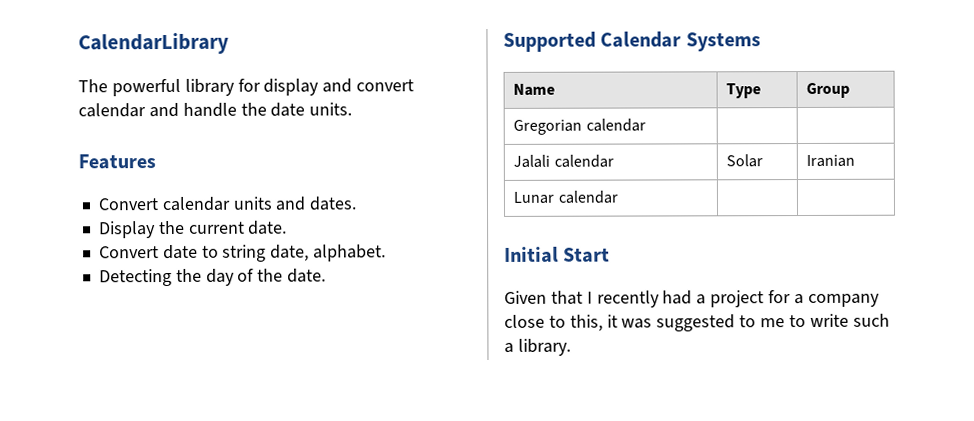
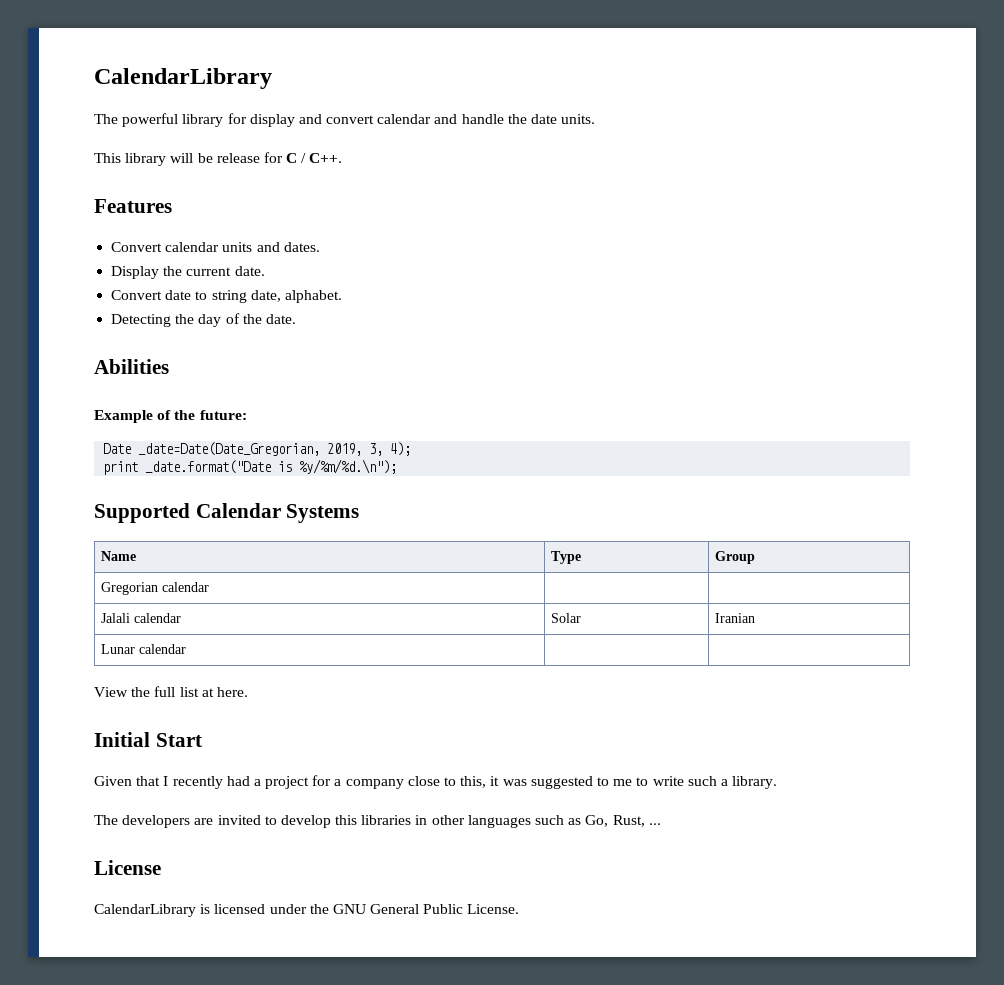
(353, 109) none -> [94,152,343,166] // This library will be release for C / C++.
(327, 275) none -> [94,359,169,374] [94,410,247,423] [103,442,412,456] [103,459,398,475] // Abilities // Example of the future: // Date _date=Date(Date_Gregorian, 2019, 3, 4); // print _date.format("Date is %y/%m/%d.\n");
(618, 197) none -> [94,686,248,697] // View the full list at here.
(571, 347) none -> [94,815,661,828] [94,860,161,875] [94,904,520,917] // The developers are invited to develop this libraries in other languages such as Go, Rust, ... // License // CalendarLibrary is licensed under the GNU General Public License.

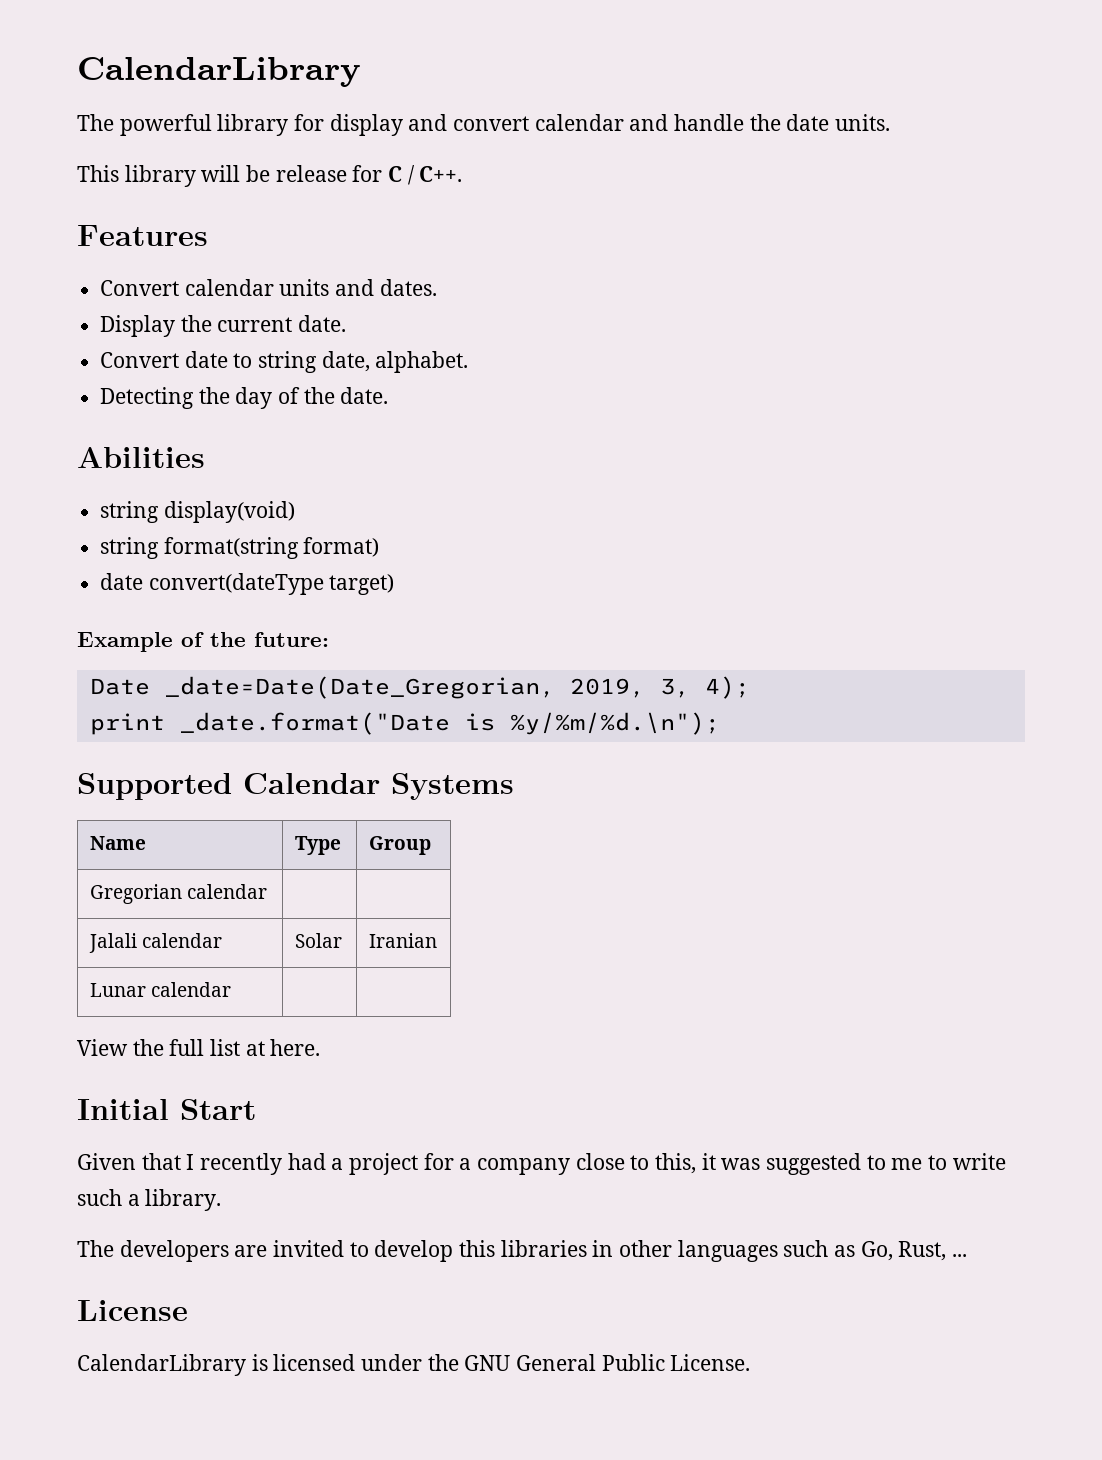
(169, 366) none -> [100,501,295,523] [100,537,380,559] [100,573,395,595] // string display(void) // string format(string format) // date convert(dateType target)

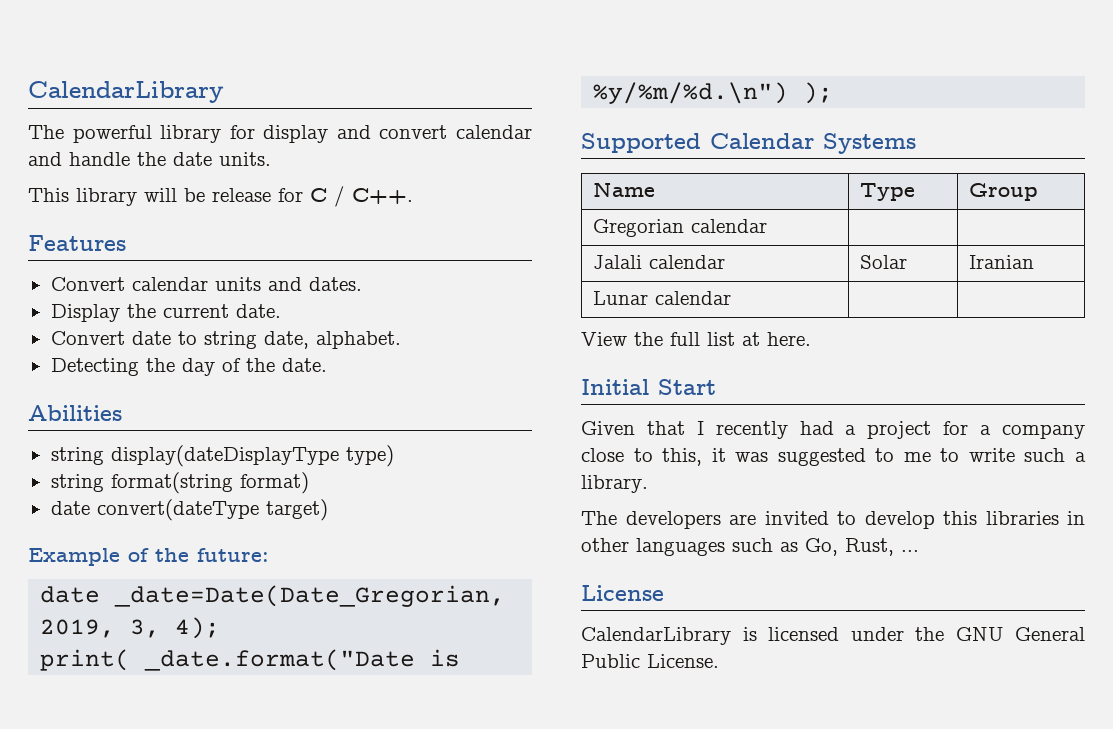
[163,501,295,523] display(void) -> [110,445,394,467] display(dateDisplayType type)
[89,678,150,695] Date -> [40,586,101,603] date
[89,713,165,735] print -> [40,649,131,671] print(
[509,712,720,735] %y/%m/%d.\n"); -> [593,82,834,104] %y/%m/%d.\n") );

